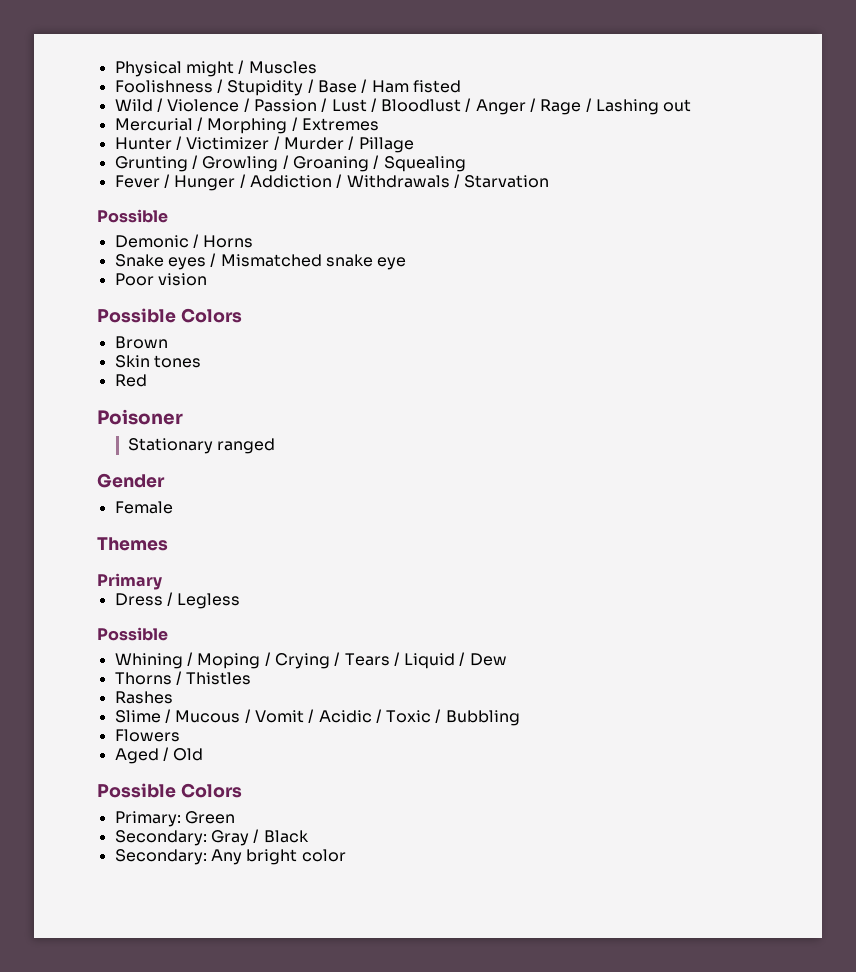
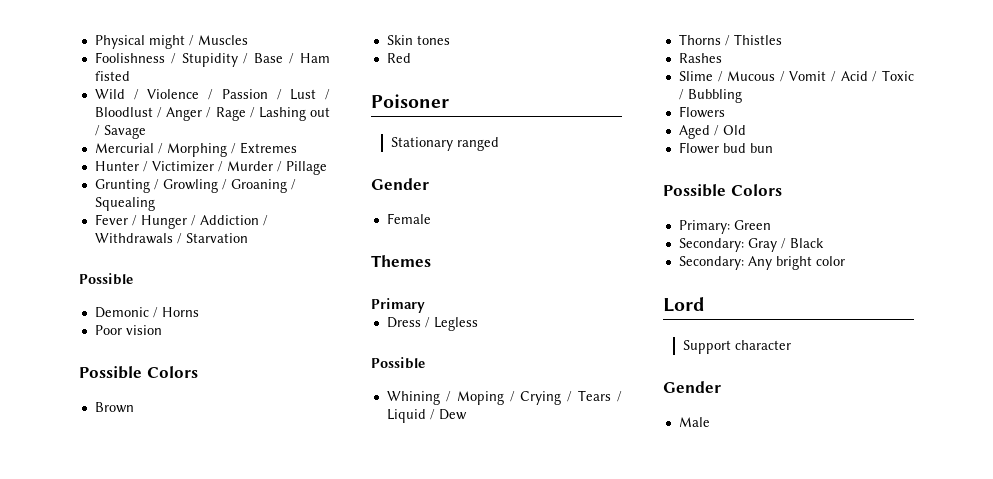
(692, 105) none -> [94,125,146,139] / Savage
[114,253,407,270] // Snake eyes / Mismatched snake eye -> (199, 312) none
[318,710,372,723] Acidic -> [840,71,868,81] Acid
(204, 754) none -> [678,142,773,154] // Flower bud bun
(346, 855) none -> [663,297,705,312] [682,340,791,354] [663,381,721,393] [678,417,710,427] // Lord // Support character // Gender // Male

